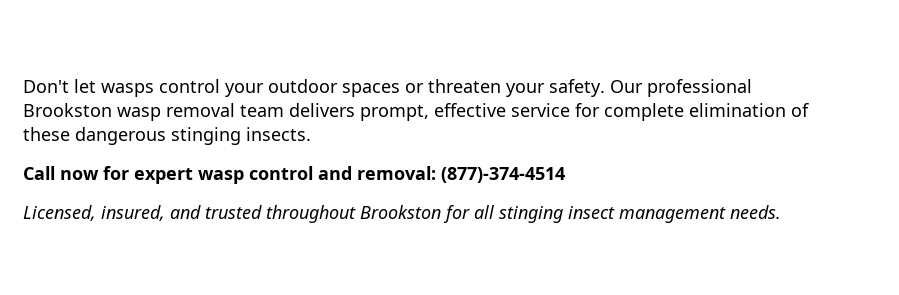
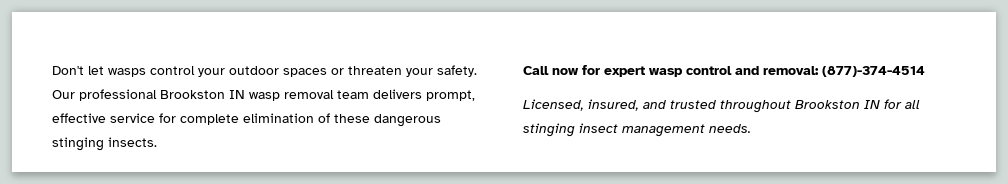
(112, 110) none -> [229,90,245,99] IN
(441, 212) none -> [864,100,880,109] IN

